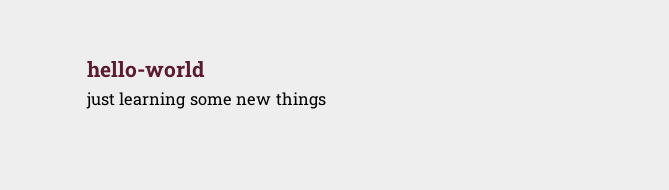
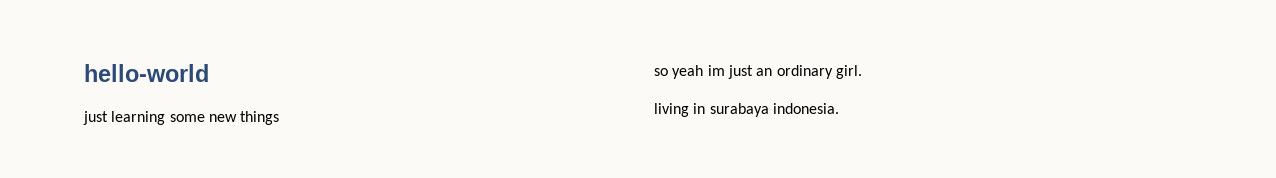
(326, 100) none -> [654,65,862,79] [654,103,839,117] // so yeah im just an ordinary girl. // living in surabaya indonesia.

